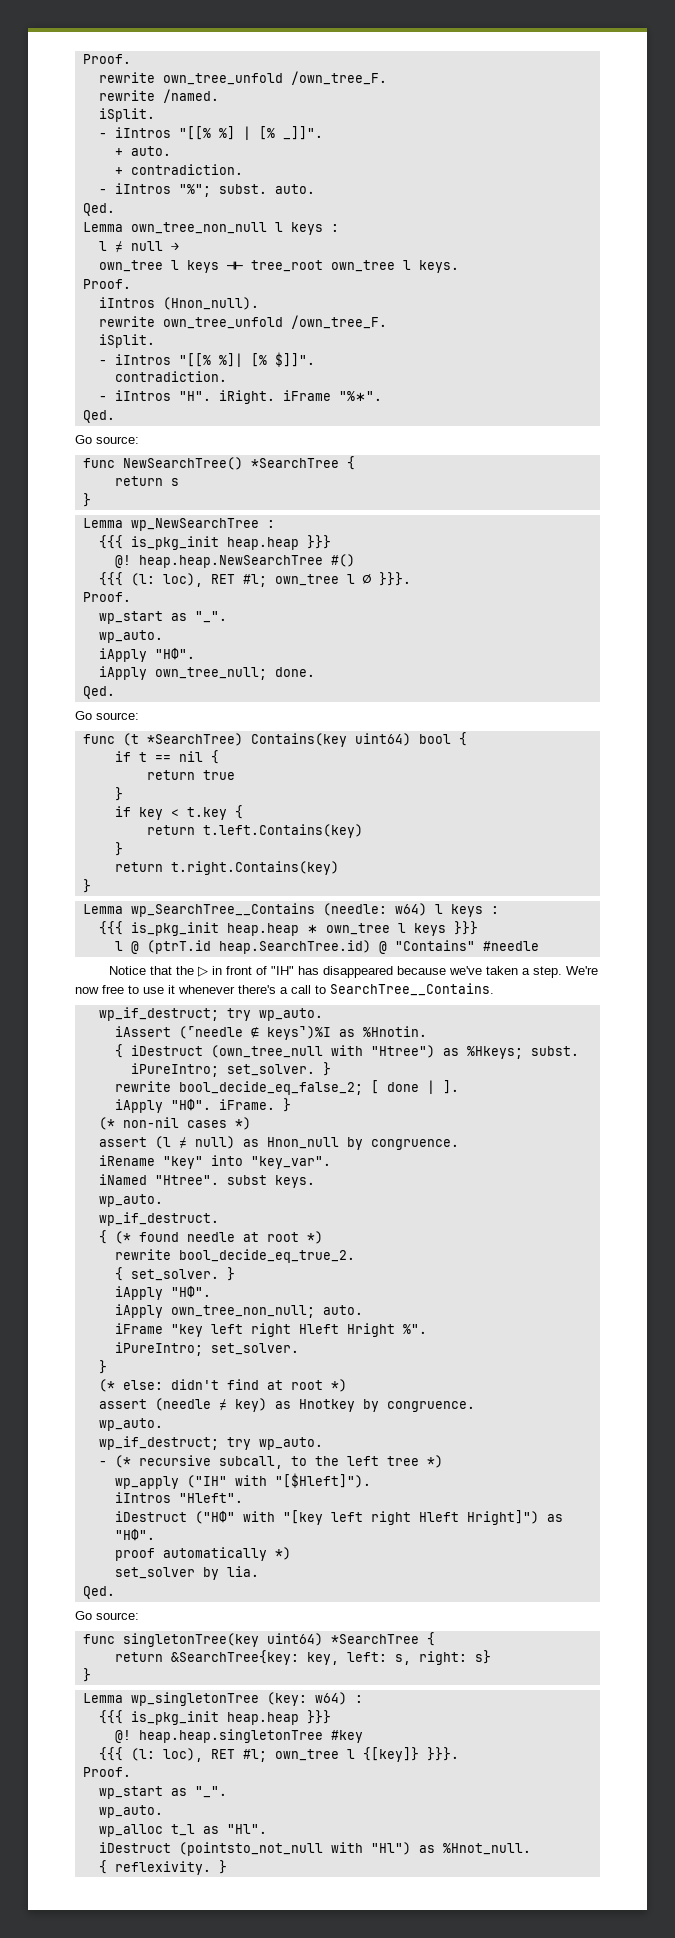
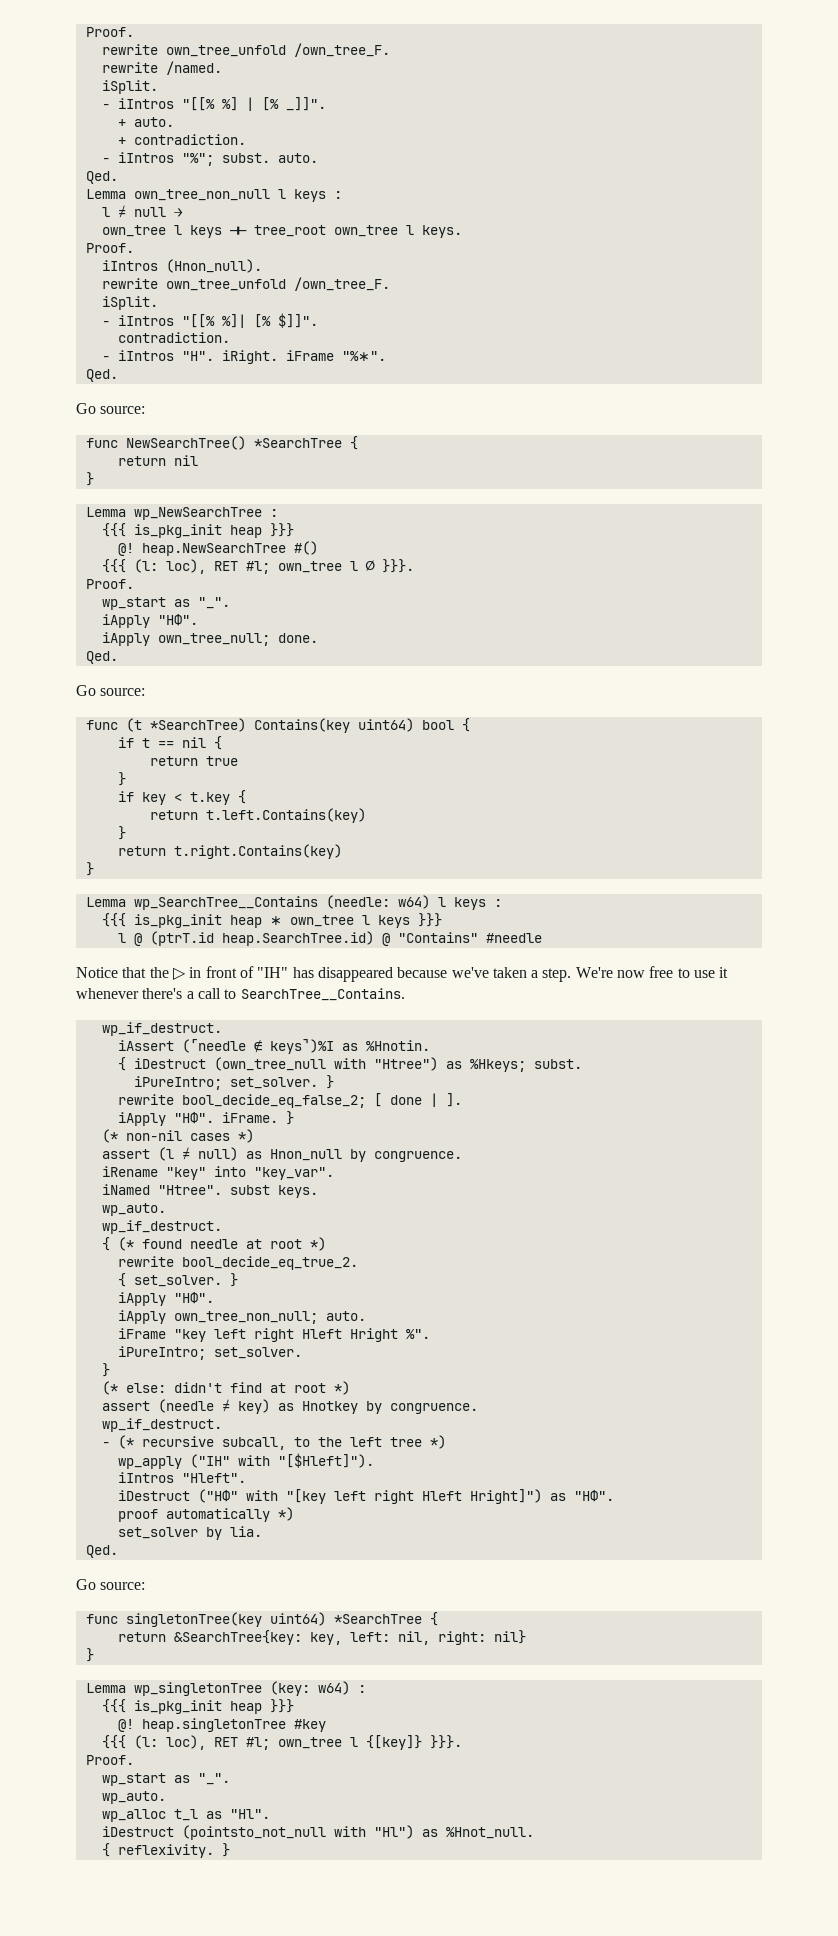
[170,478,179,486] s -> [173,455,198,466] nil
[226,535,331,550] [114,555,323,568] heap.heap }}} // @! heap.heap.NewSearchTree -> [229,523,294,538] [117,543,286,556] heap }}} // @! heap.NewSearchTree
[98,630,163,643] // wp_auto. -> (230, 603) none
[226,923,299,936] heap.heap -> [229,915,262,928] heap
[98,1007,323,1021] wp_if_destruct; try wp_auto. -> [101,1022,222,1036] wp_if_destruct.
[98,1418,163,1431] [98,1436,323,1450] wp_auto. // wp_if_destruct; try wp_auto. -> [101,1418,222,1432] wp_if_destruct.
[394,1650,491,1665] s, right: s} -> [397,1630,526,1645] nil, right: nil}
[226,1710,331,1725] [114,1729,323,1743] heap.heap }}} // @! heap.heap.singletonTree -> [229,1699,294,1714] [117,1718,286,1732] heap }}} // @! heap.singletonTree

